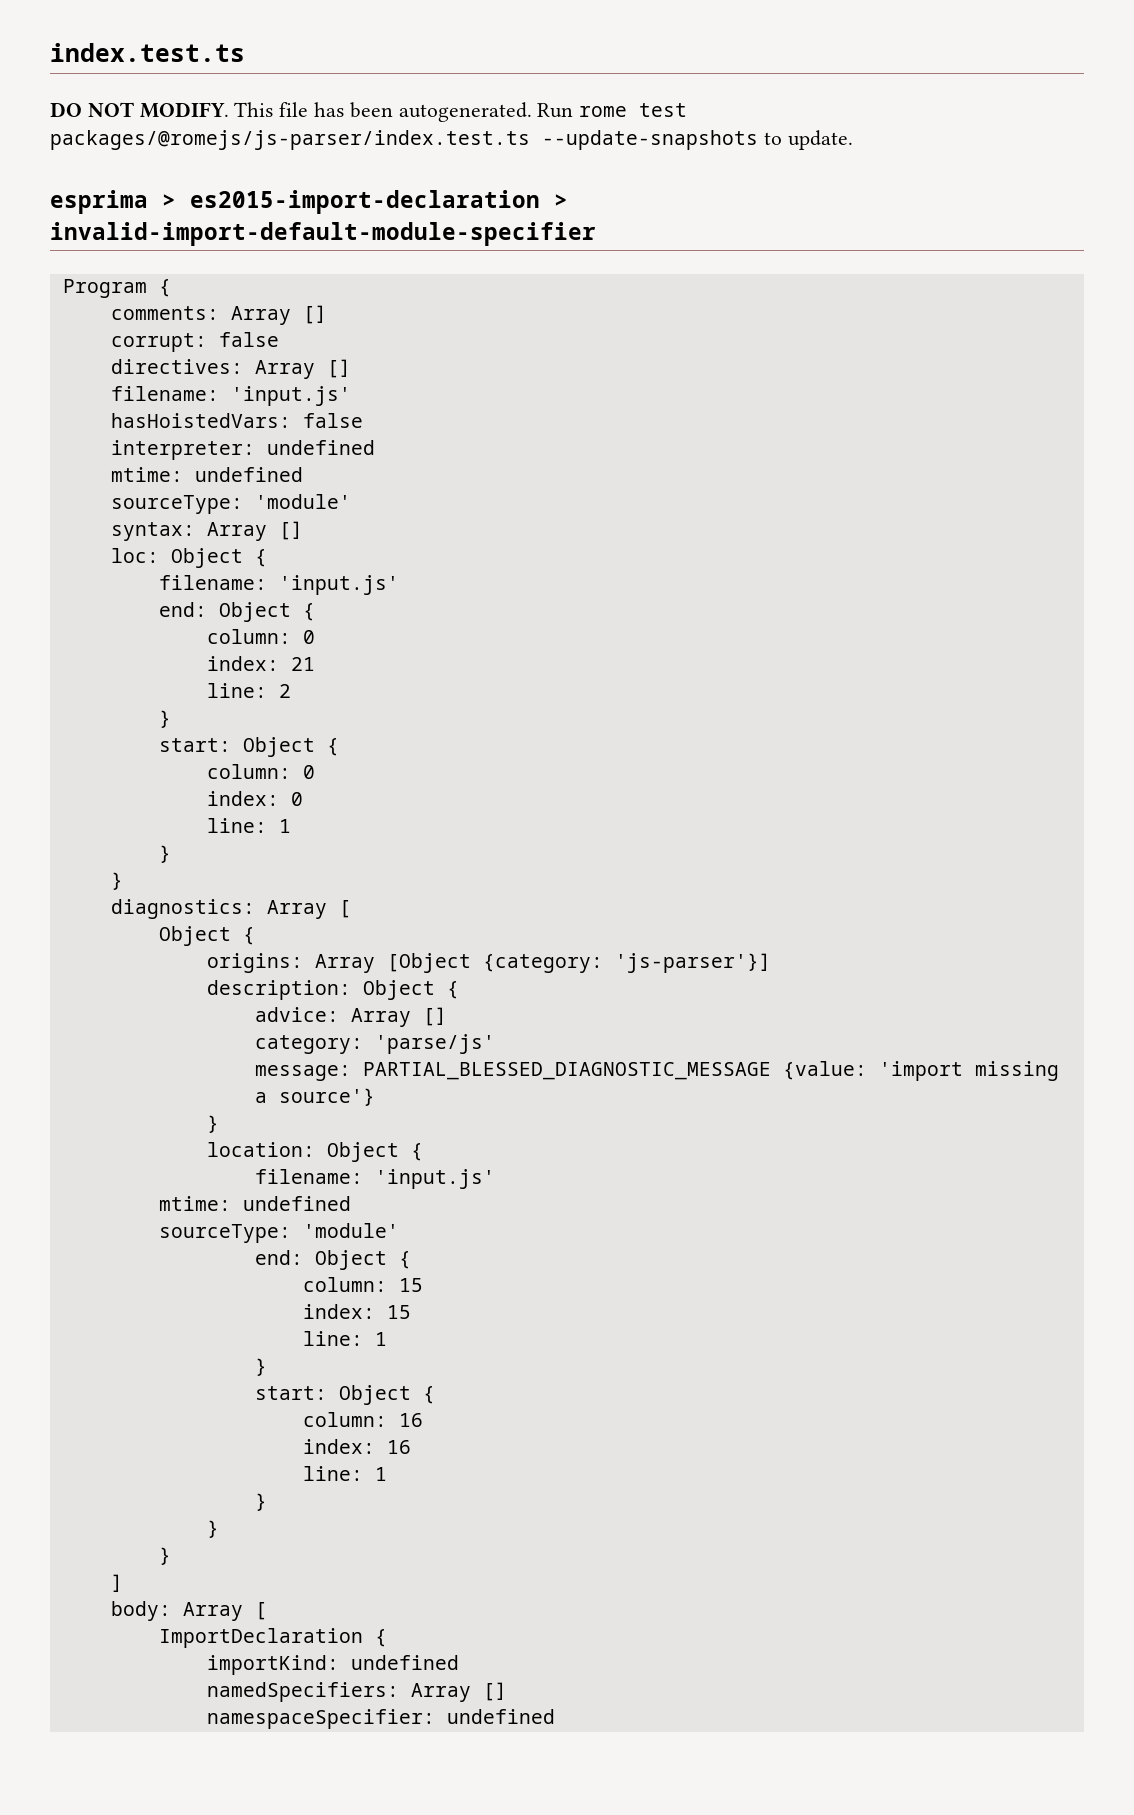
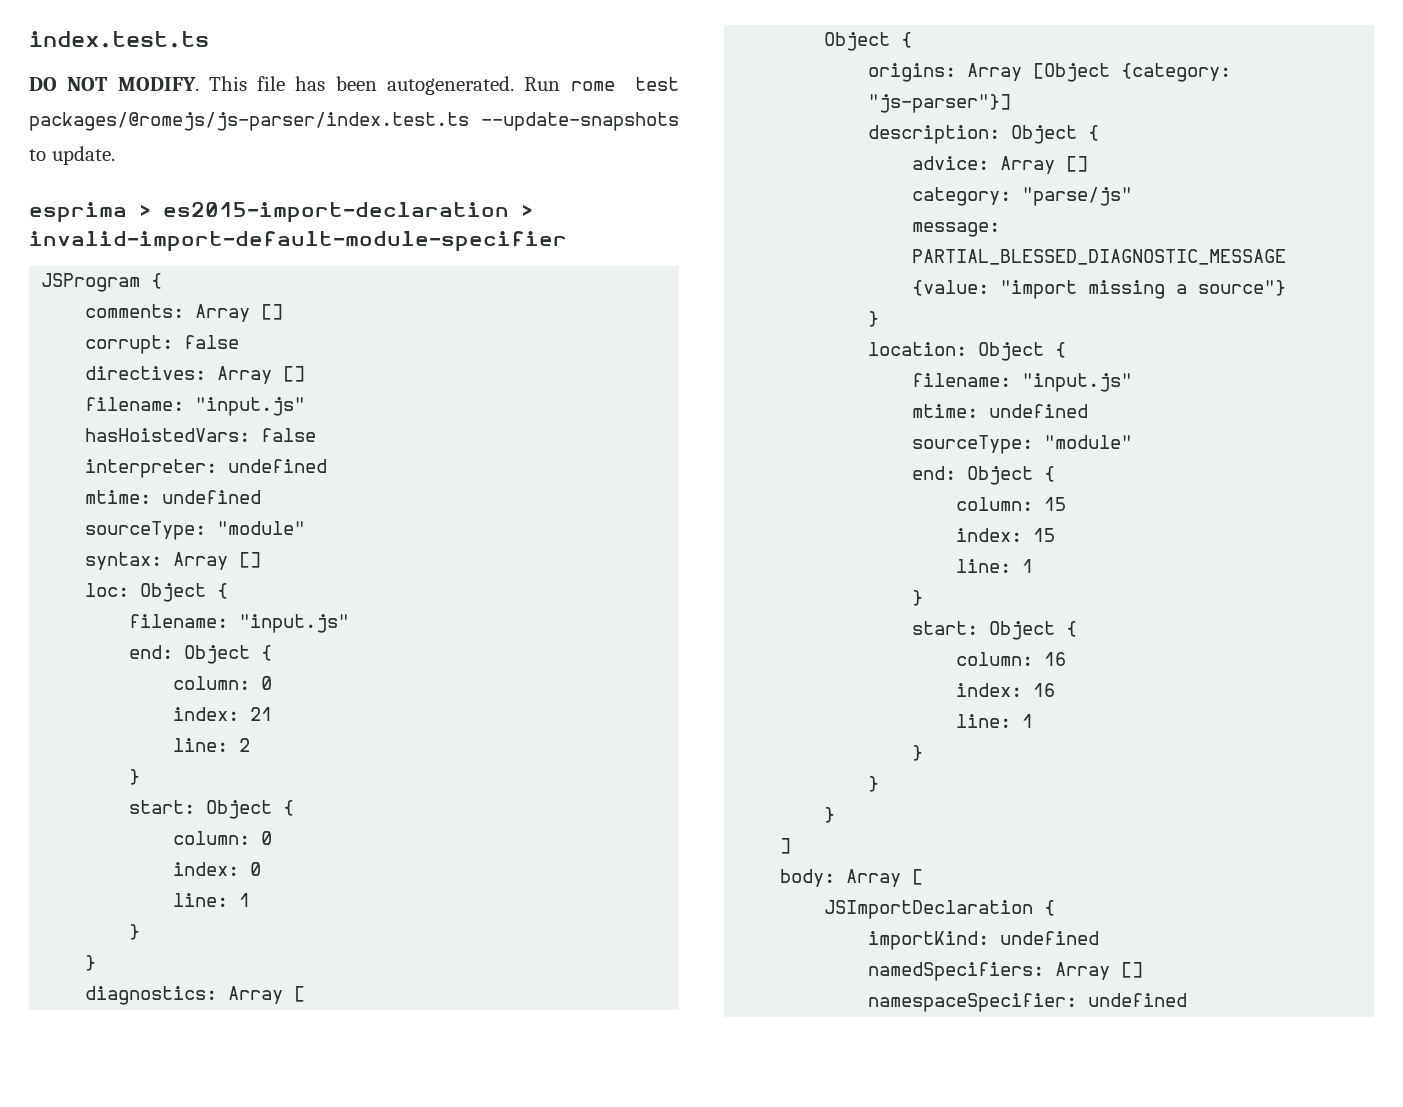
[62,279,147,298] Program -> [41,273,141,292] JSProgram
[230,386,351,406] 'input.js' -> [195,397,306,416] "input.js"
[254,494,351,509] 'module' -> [217,521,306,535] "module"
[278,575,399,595] 'input.js' -> [239,614,350,633] "input.js"
[614,953,771,973] 'js-parser'}] -> [868,94,1012,113] "js-parser"}]
[374,1034,495,1054] 'parse/js' -> [1022,187,1133,206] "parse/js"
[878,1061,963,1081] 'import -> [1000,280,1078,299] "import
[278,1088,375,1106] source'} -> [1198,280,1287,296] source"}
[374,1169,495,1189] [158,1196,351,1211] [158,1223,399,1243] 'input.js' // mtime: undefined // sourceType: 'module' -> [1022,373,1133,392] [912,404,1089,418] [912,435,1133,454] "input.js" // mtime: undefined // sourceType: "module"
[158,1628,363,1648] ImportDeclaration -> [824,900,1034,919] JSImportDeclaration

